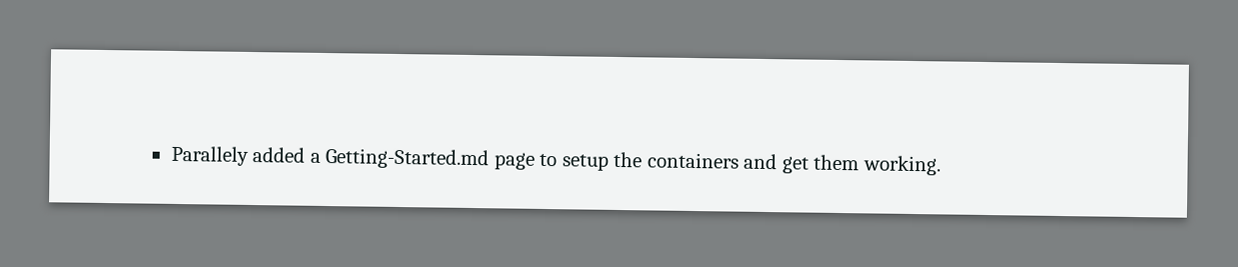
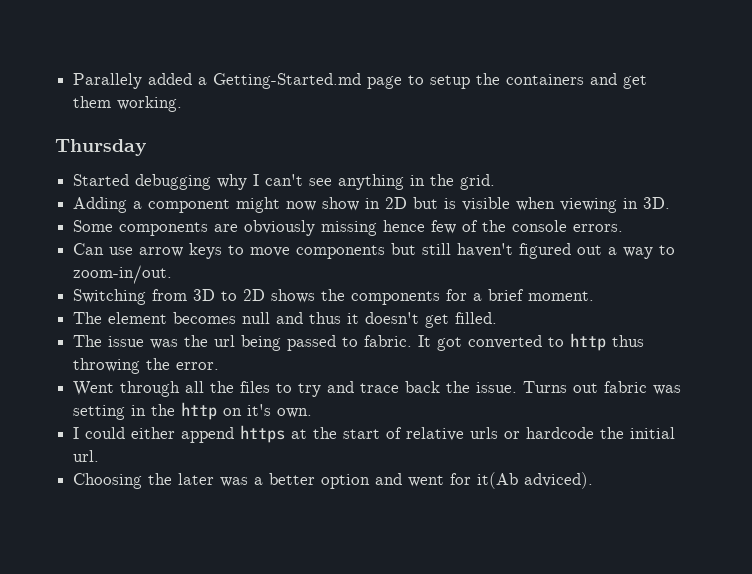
(941, 165) none -> [55,139,147,156] [73,174,496,190] [73,197,671,213] [73,220,624,236] [73,243,676,259] [73,265,173,284] [73,289,595,305] [73,312,498,328] [73,333,645,351] [73,358,220,374] [73,381,682,397] [73,402,313,420] [73,425,676,443] [73,450,100,462] [73,472,594,489] // Thursday // Started debugging why I can't see anything in the grid. // Adding a component might now show in 2D but is visible when viewing in 3D. // Some components are obviously missing hence few of the console errors. // Can use arrow keys to move components but still haven't figured out a way to zoom-in/out. // Switching from 3D to 2D shows the components for a brief moment. // The element becomes null and thus it doesn't get filled. // The issue was the url being passed to fabric. It got converted to http thus throwing the error. // Went through all the files to try and trace back the issue. Turns out fabric was setting in the http on it's own. // I could either append https at the start of relative urls or hardcode the initial url. // Choosing the later was a better option and went for it(Ab adviced).

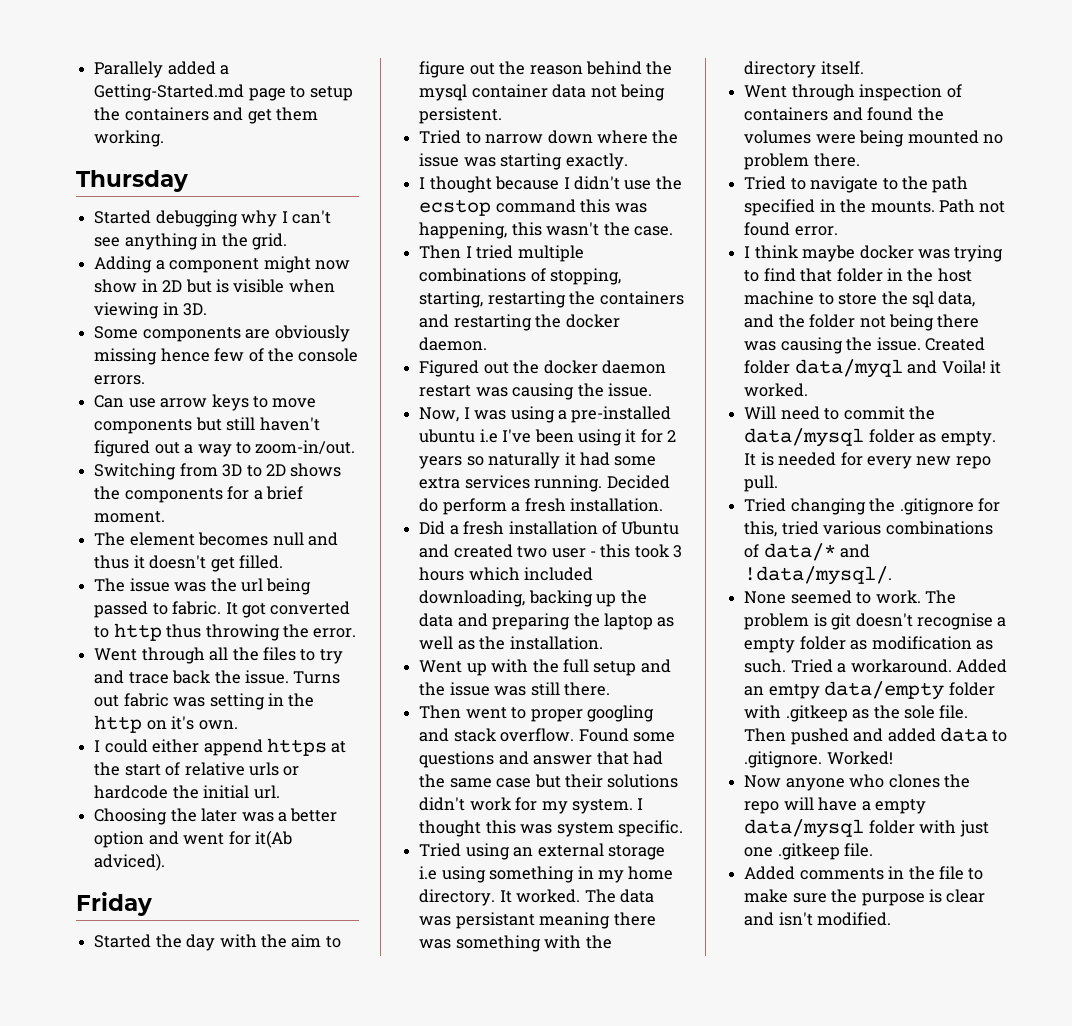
(594, 480) none -> [76,892,152,916] [94,934,341,951] [419,61,673,78] [419,84,665,101] [419,107,503,124] [419,130,679,144] [419,153,628,170] [419,176,682,193] [419,199,647,216] [419,222,673,239] [419,245,584,262] [419,268,622,285] [419,291,684,308] [419,314,620,331] [419,337,488,351] [419,360,666,377] [419,383,652,400] [419,406,672,423] [419,429,677,446] [419,452,657,469] [419,475,670,492] [419,498,663,515] [419,521,680,535] [419,544,683,558] [419,567,594,581] [419,590,647,607] [419,613,675,630] [419,636,603,650] [419,659,671,676] [419,682,610,696] [419,705,654,722] [419,728,675,742] [419,751,663,768] [419,774,679,788] [419,797,644,814] [419,820,683,837] [419,843,665,860] [419,866,674,883] [419,889,654,906] [419,912,656,929] [419,935,612,952] [744,61,864,78] [744,84,962,101] [744,107,944,121] [744,130,1003,147] [744,153,860,170] [744,176,969,193] [744,199,1006,216] [744,222,838,236] [744,245,1004,262] [744,268,972,282] [744,291,976,308] [744,314,980,331] [744,337,985,354] [744,359,1001,378] [744,383,809,397] [744,406,935,420] [744,428,996,447] [744,452,991,469] [744,475,779,492] [744,498,1000,515] [744,521,993,537] [744,543,871,561] [744,566,893,585] [744,590,956,604] [744,613,1007,630] [744,636,993,653] [744,659,1007,673] [744,681,995,700] [744,705,969,722] [744,727,1008,745] [744,751,893,768] [744,774,970,791] [744,797,926,814] [744,819,989,838] [744,843,874,860] [744,866,984,880] [744,889,986,906] [744,912,892,926] // Friday // Started the day with the aim to figure out the reason behind the mysql container data not being persistent. // Tried to narrow down where the issue was starting exactly. // I thought because I didn't use the ecstop command this was happening, this wasn't the case. // Then I tried multiple combinations of stopping, starting, restarting the containers and restarting the docker daemon. // Figured out the docker daemon restart was causing the issue. // Now, I was using a pre-installed ubuntu i.e I've been using it for 2 years so naturally it had some extra services running. Decided do perform a fresh installation. // Did a fresh installation of Ubuntu and created two user - this took 3 hours which included downloading, backing up the data and preparing the laptop as well as the installation. // Went up with the full setup and the issue was still there. // Then went to proper googling and stack overflow. Found some questions and answer that had the same case but their solutions didn't work for my system. I thought this was system specific. // Tried using an external storage i.e using something in my home directory. It worked. The data was persistant meaning there was something with the directory itself. // Went through inspection of containers and found the volumes were being mounted no problem there. // Tried to navigate to the path specified in the mounts. Path not found error. // I think maybe docker was trying to find that folder in the host machine to store the sql data, and the folder not being there was causing the issue. Created folder data/myql and Voila! it worked. // Will need to commit the data/mysql folder as empty. It is needed for every new repo pull. // Tried changing the .gitignore for this, tried various combinations of data/* and !data/mysql/. // None seemed to work. The problem is git doesn't recognise a empty folder as modification as such. Tried a workaround. Added an emtpy data/empty folder with .gitkeep as the sole file. Then pushed and added data to .gitignore. Worked! // Now anyone who clones the repo will have a empty data/mysql folder with just one .gitkeep file. // Added comments in the file to make sure the purpose is clear and isn't modified.

